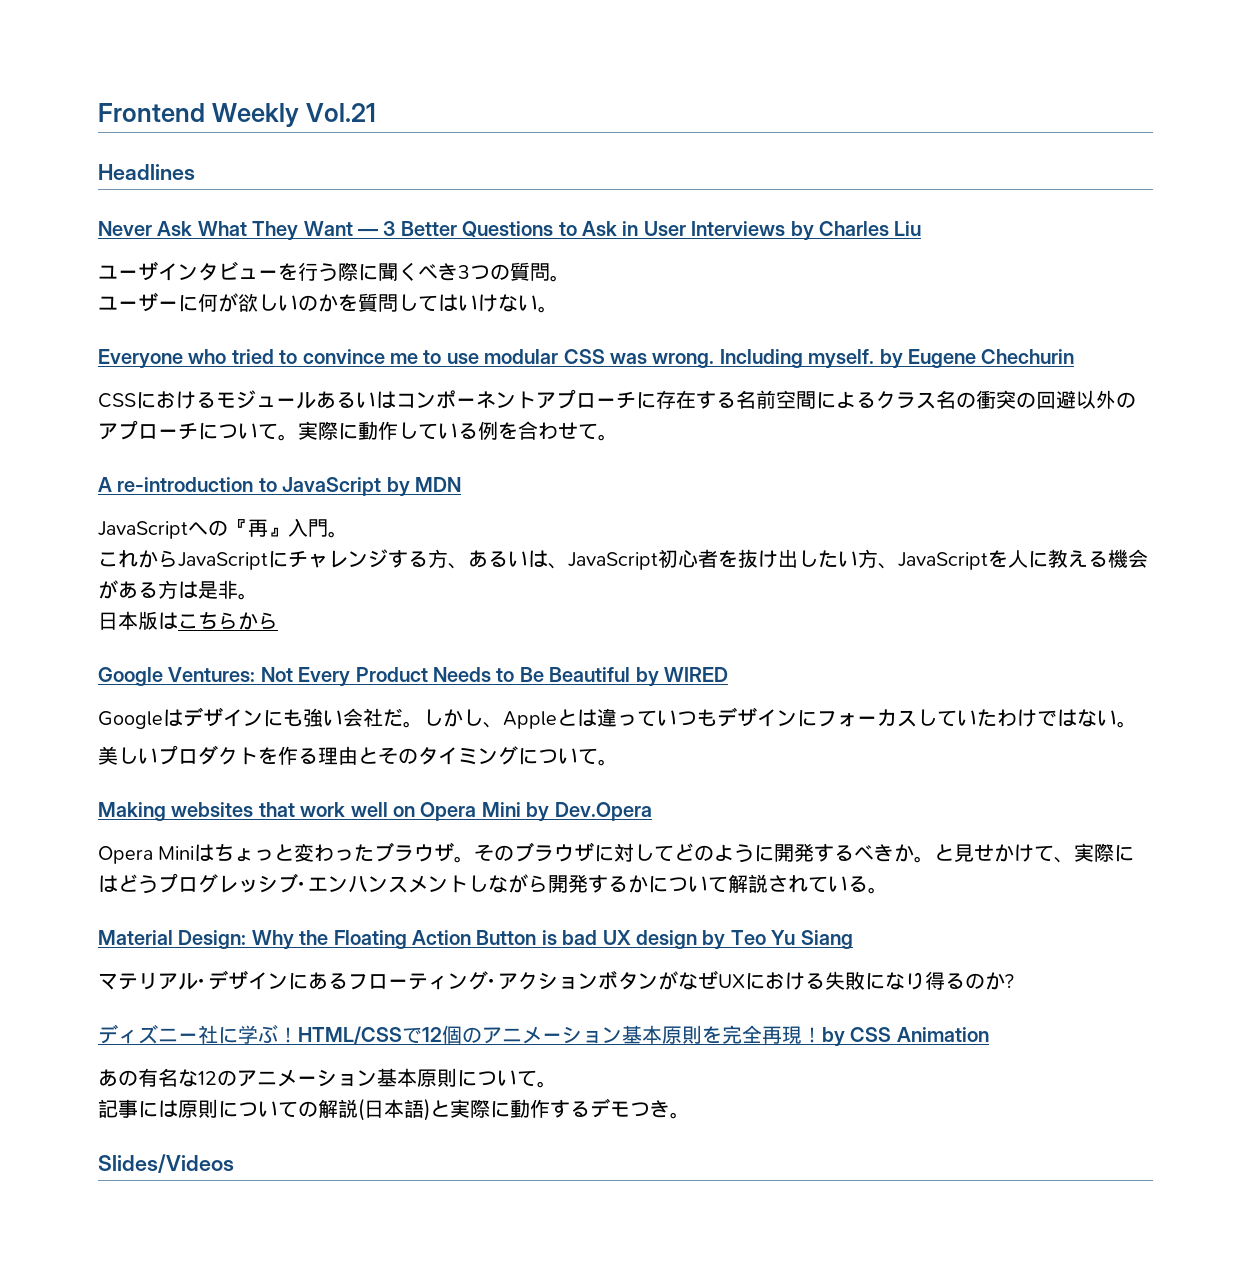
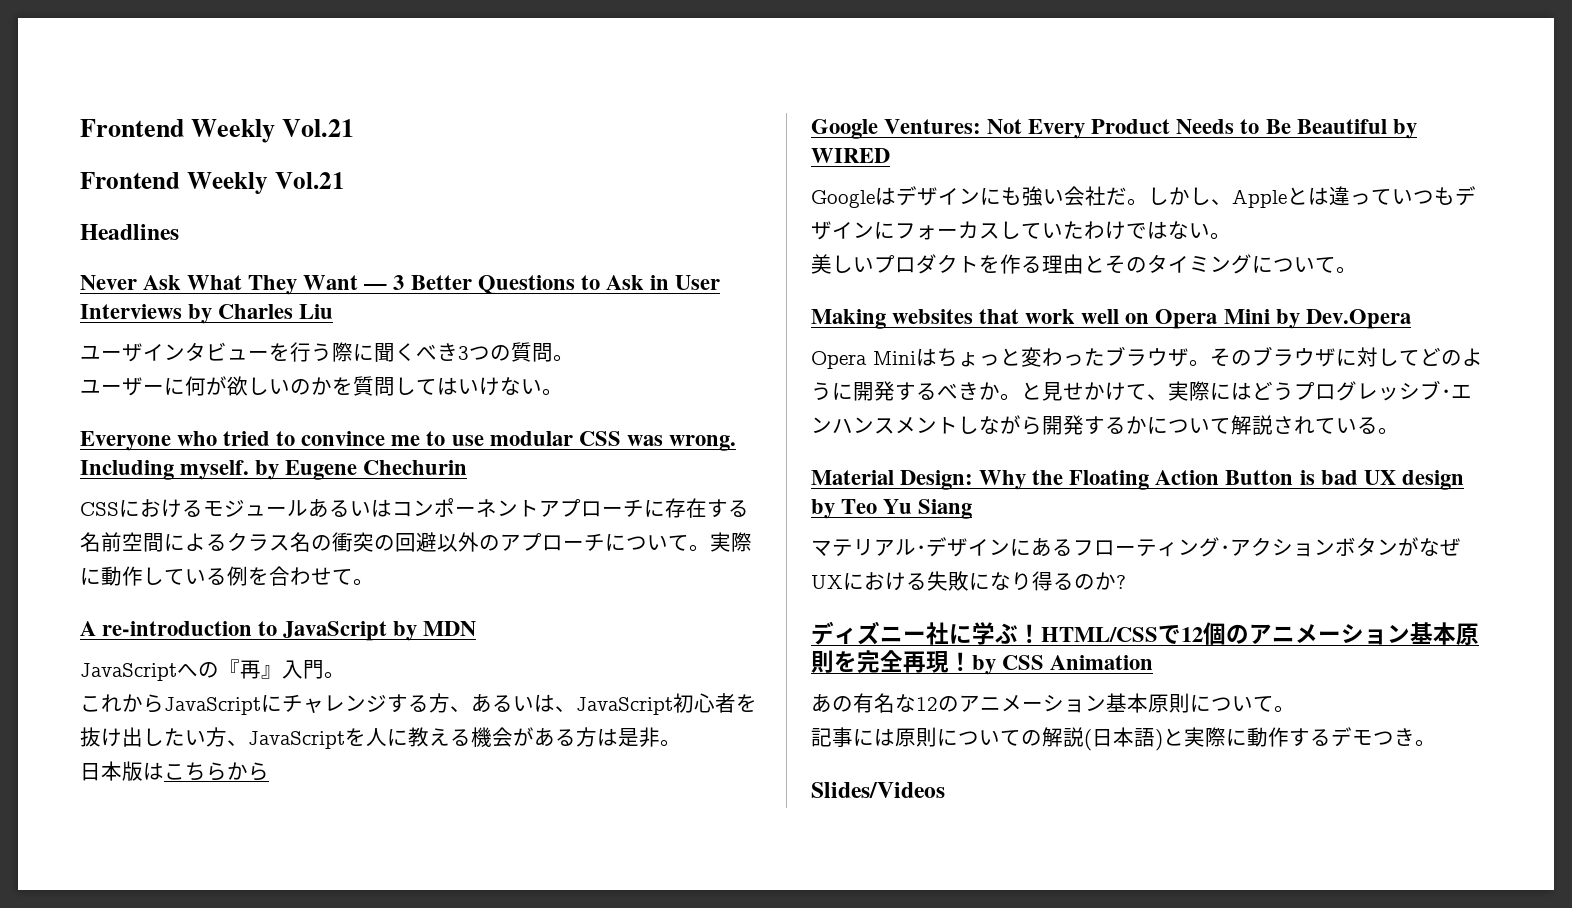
[98,103,376,127] Frontend Weekly Vol.21 -> [80,119,355,143] [80,172,345,194] Frontend Weekly Vol.21 // Frontend Weekly Vol.21

